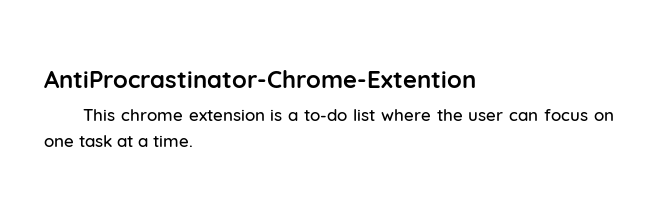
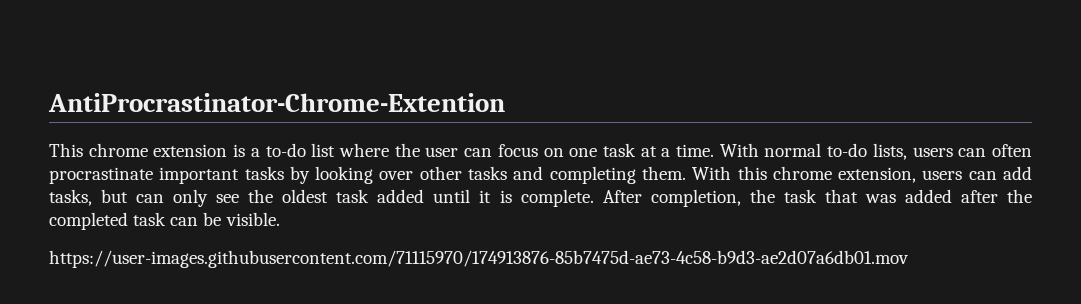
(193, 141) none -> [719,143,1033,160] [49,166,1032,184] [49,189,1032,207] [49,212,280,230] [49,250,909,268] With normal to-do lists, users can often procrastinate important tasks by looking over other tasks and completing them. With this chrome extension, users can add tasks, but can only see the oldest task added until it is complete. After completion, the task that was added after the completed task can be visible. // https://user-images.githubusercontent.com/71115970/174913876-85b7475d-ae73-4c58-b9d3-ae2d07a6db01.mov

